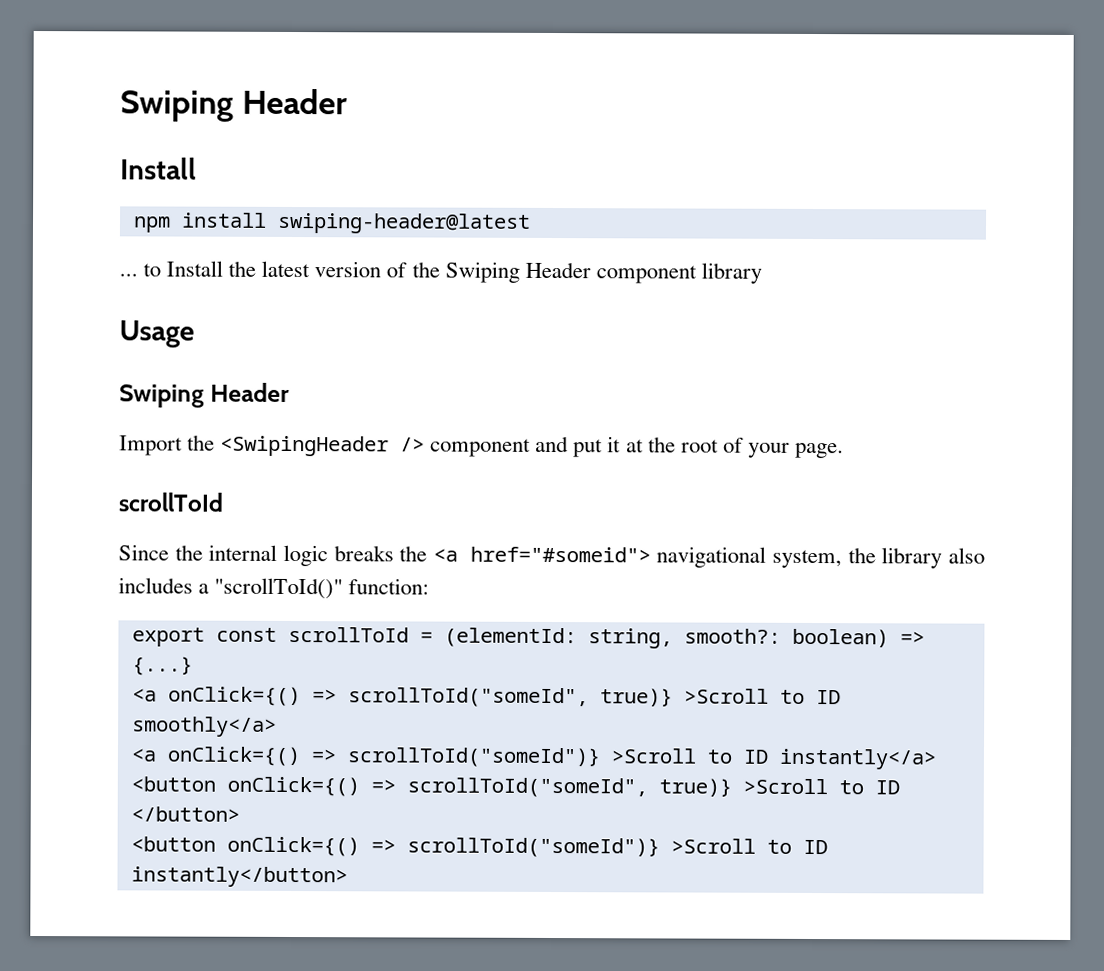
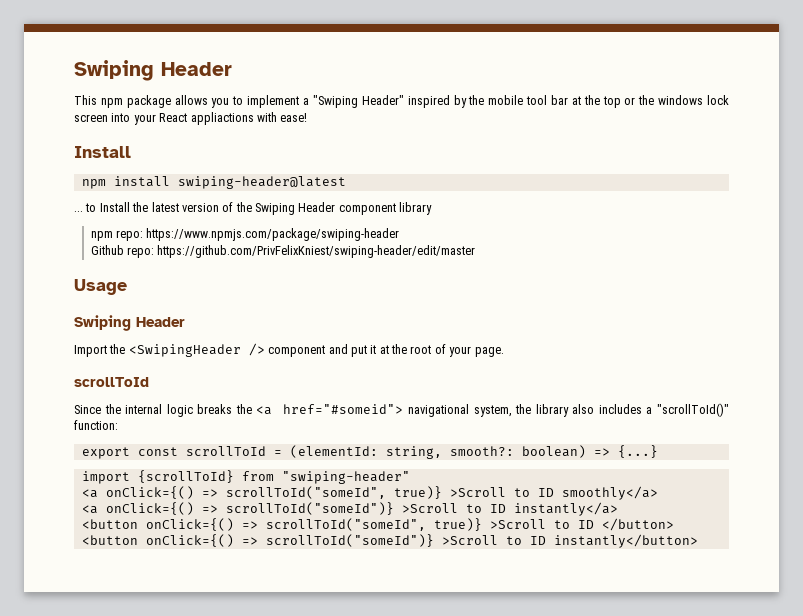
[120,88,348,122] Swiping Header -> [74,60,232,81] [74,95,730,108] [74,112,308,125] Swiping Header // This npm package allows you to implement a "Swiping Header" inspired by the mobile tool bar at the top or the windows lock screen into your React appliactions with ease!
(762, 273) none -> [90,228,400,241] [90,245,476,258] // npm repo: https://www.npmjs.com/package/swiping-header // Github repo: https://github.com/PrivFelixKniest/swiping-header/edit/master
(193, 666) none -> [81,470,410,484] // import {scrollToId} from "swiping-header"

